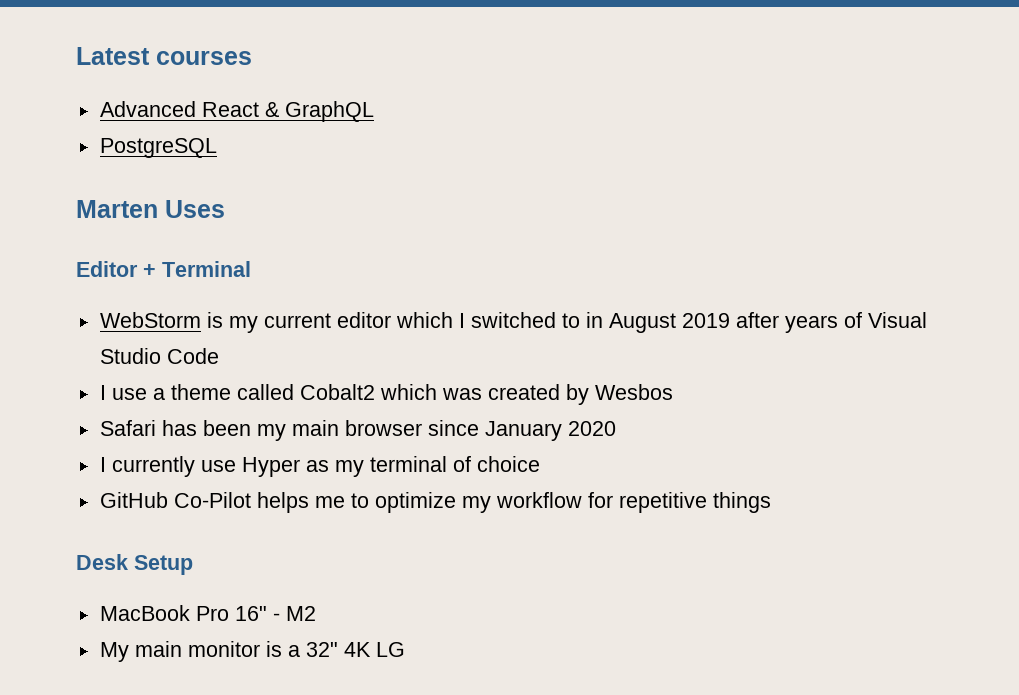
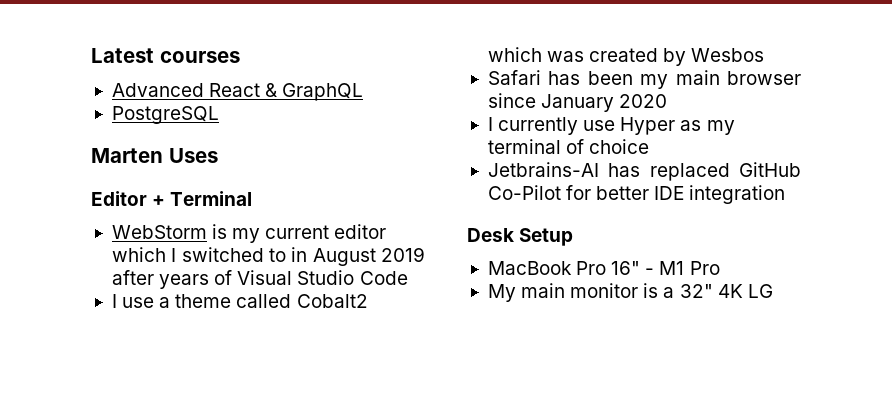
[99,492,771,513] GitHub Co-Pilot helps me to optimize my workflow for repetitive things -> [487,162,801,181] [487,185,786,204] Jetbrains-AI has replaced GitHub Co-Pilot for better IDE integration
[285,606,316,621] M2 -> [659,261,720,275] M1 Pro

